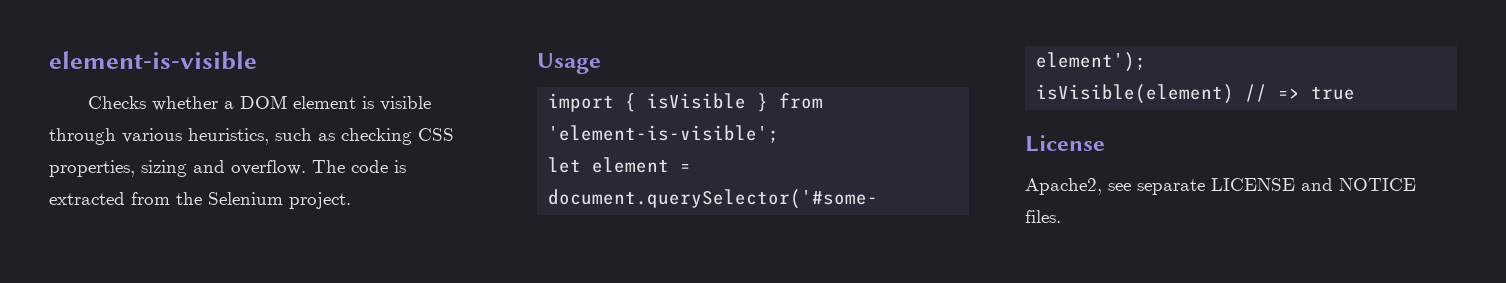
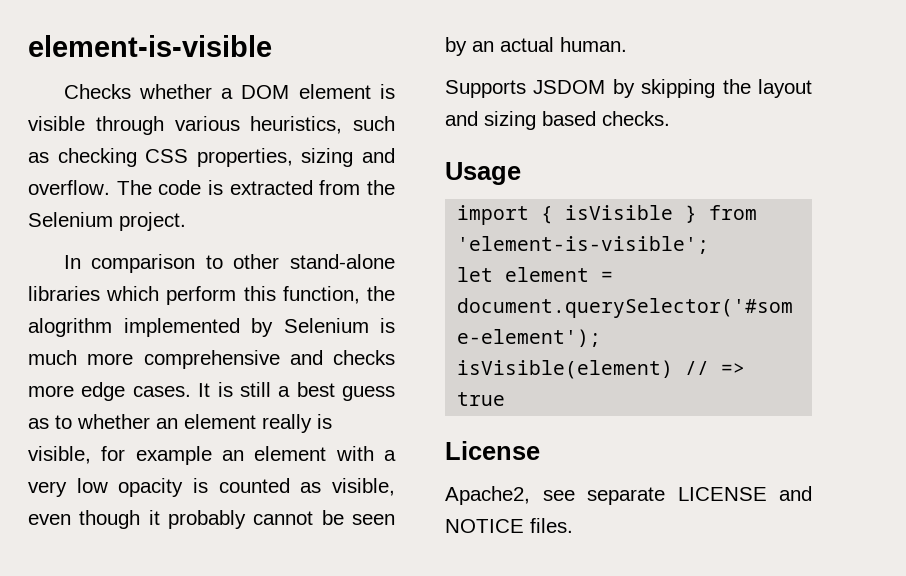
(351, 200) none -> [63,254,395,273] [28,286,395,305] [28,318,395,337] [28,350,395,369] [28,382,395,401] [28,414,332,433] [28,446,396,465] [28,478,395,497] [28,510,395,529] [445,37,627,56] [445,79,812,98] [445,111,670,130] // In comparison to other stand-alone libraries which perform this function, the alogrithm implemented by Selenium is much more comprehensive and checks more edge cases. It is still a best guess as to whether an element really is visible, for example an element with a very low opacity is counted as visible, even though it probably cannot be seen by an actual human. // Supports JSDOM by skipping the layout and sizing based checks.

